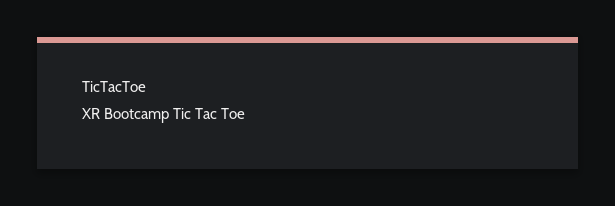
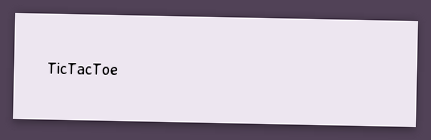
[82,108,246,123] // XR Bootcamp Tic Tac Toe -> (119, 69) none

